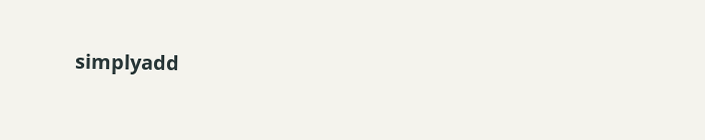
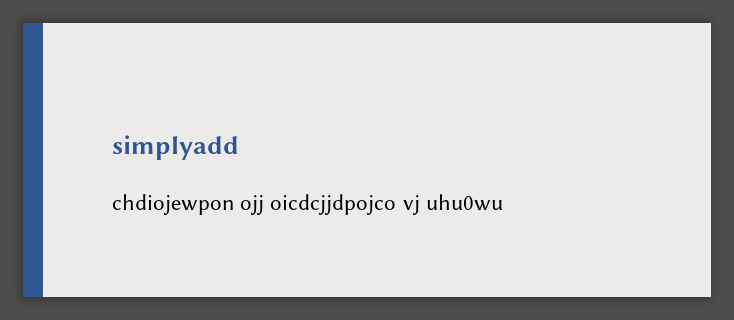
(180, 64) none -> [112,194,503,215] // chdiojewpon ojj oicdcjjdpojco vj uhu0wu

